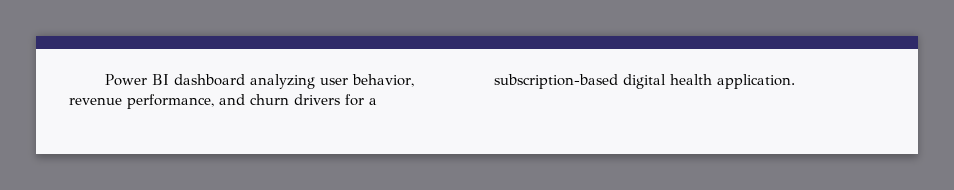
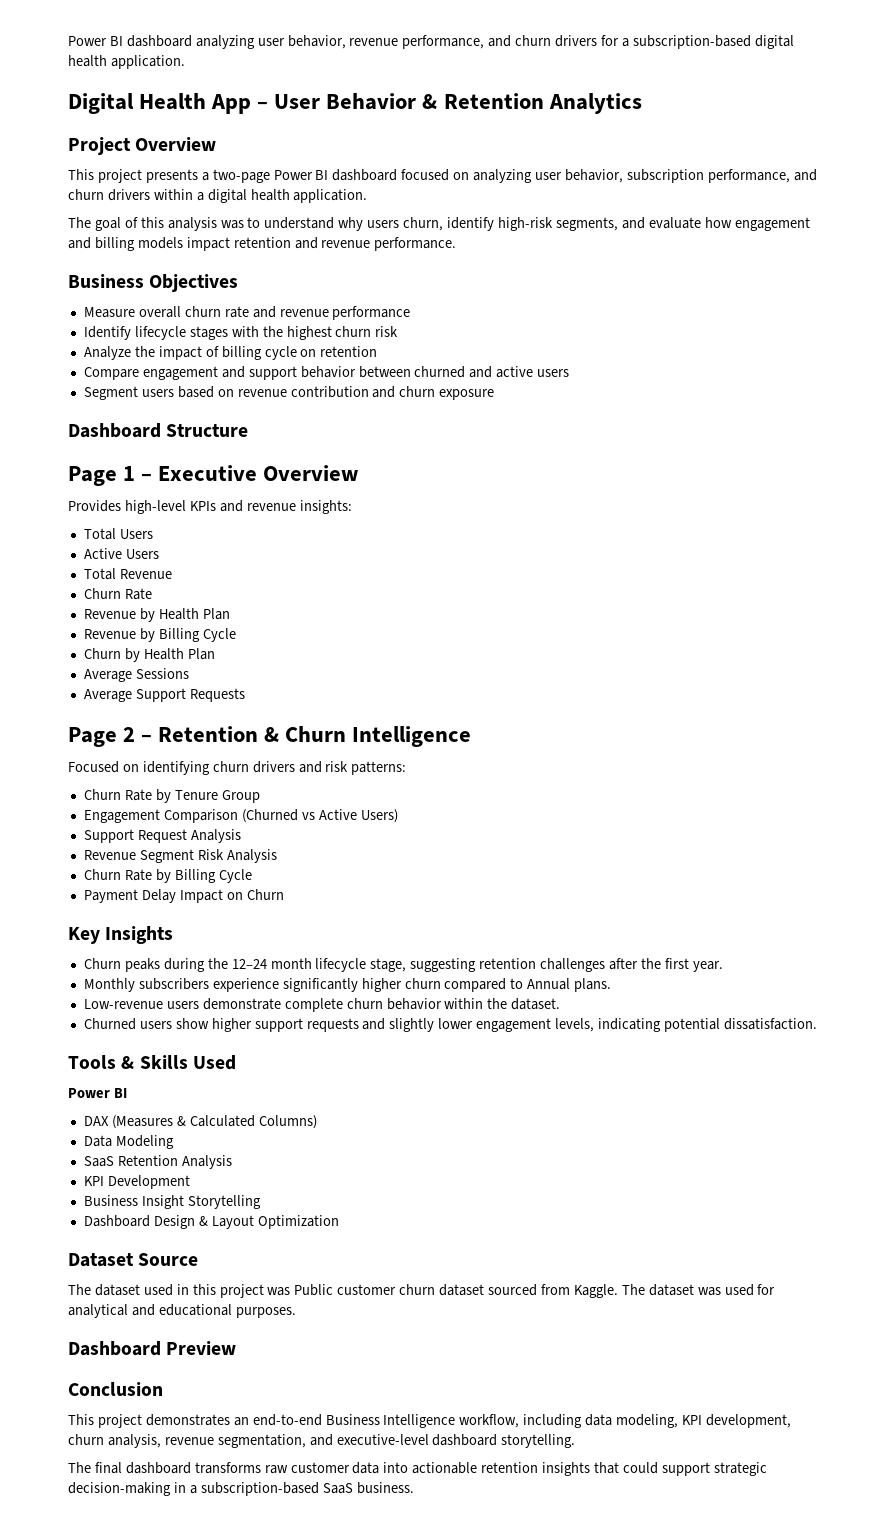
(795, 81) none -> [68,93,642,114] [68,137,217,155] [68,169,817,183] [68,189,368,203] [68,217,810,231] [68,237,457,251] [68,274,239,292] [83,306,411,320] [83,326,399,340] [83,346,378,360] [83,366,570,380] [83,386,495,400] [68,423,249,438] [68,465,359,486] [68,500,352,514] [83,528,153,540] [83,548,159,559] [83,568,172,580] [83,588,152,600] [83,608,230,622] [83,628,236,642] [83,648,215,662] [83,668,189,682] [83,688,245,702] [68,726,472,747] [68,761,407,775] [83,789,260,803] [83,809,398,823] [83,829,241,843] [83,849,277,863] [83,869,252,883] [83,889,284,903] [68,926,174,944] [83,958,723,972] [83,978,612,992] [83,998,561,1012] [83,1018,817,1032] [68,1055,236,1070] [68,1088,127,1098] [83,1115,317,1129] [83,1135,174,1149] [83,1155,232,1169] [83,1175,190,1189] [83,1195,261,1209] [83,1215,339,1229] [68,1253,199,1267] [68,1284,776,1298] [68,1304,296,1318] [68,1341,237,1356] [68,1382,163,1396] [68,1414,791,1428] [68,1434,576,1448] [68,1462,767,1476] [68,1482,414,1496] // Digital Health App – User Behavior & Retention Analytics // Project Overview // This project presents a two-page Power BI dashboard focused on analyzing user behavior, subscription performance, and churn drivers within a digital health application. // The goal of this analysis was to understand why users churn, identify high-risk segments, and evaluate how engagement and billing models impact retention and revenue performance. // Business Objectives // Measure overall churn rate and revenue performance // Identify lifecycle stages with the highest churn risk // Analyze the impact of billing cycle on retention // Compare engagement and support behavior between churned and active users // Segment users based on revenue contribution and churn exposure // Dashboard Structure // Page 1 – Executive Overview // Provides high-level KPIs and revenue insights: // Total Users // Active Users // Total Revenue // Churn Rate // Revenue by Health Plan // Revenue by Billing Cycle // Churn by Health Plan // Average Sessions // Average Support Requests // Page 2 – Retention & Churn Intelligence // Focused on identifying churn drivers and risk patterns: // Churn Rate by Tenure Group // Engagement Comparison (Churned vs Active Users) // Support Request Analysis // Revenue Segment Risk Analysis // Churn Rate by Billing Cycle // Payment Delay Impact on Churn // Key Insights // Churn peaks during the 12–24 month lifecycle stage, suggesting retention challenges after the first year. // Monthly subscribers experience significantly higher churn compared to Annual plans. // Low-revenue users demonstrate complete churn behavior within the dataset. // Churned users show higher support requests and slightly lower engagement levels, indicating potential dissatisfaction. // Tools & Skills Used // Power BI // DAX (Measures & Calculated Columns) // Data Modeling // SaaS Retention Analysis // KPI Development // Business Insight Storytelling // Dashboard Design & Layout Optimization // Dataset Source // The dataset used in this project was Public customer churn dataset sourced from Kaggle. The dataset was used for analytical and educational purposes. // Dashboard Preview // Conclusion // This project demonstrates an end-to-end Business Intelligence workflow, including data modeling, KPI development, churn analysis, revenue segmentation, and executive-level dashboard storytelling. // The final dashboard transforms raw customer data into actionable retention insights that could support strategic decision-making in a subscription-based SaaS business.

